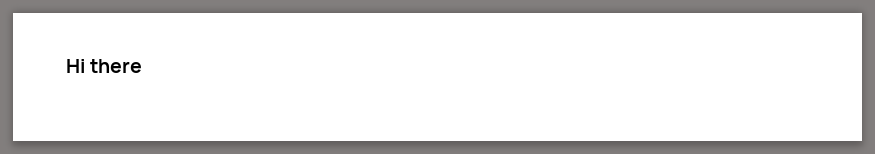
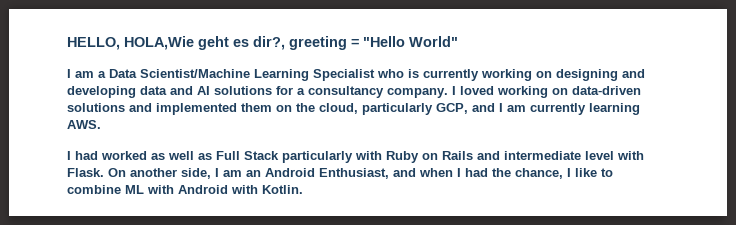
[66,59,143,73] Hi there -> [67,36,458,50] [67,69,645,81] [67,86,641,98] [67,103,640,115] [67,120,101,129] [67,151,644,163] [67,168,613,179] [67,185,303,194] HELLO, HOLA,Wie geht es dir?, greeting = "Hello World" // I am a Data Scientist/Machine Learning Specialist who is currently working on designing and developing data and AI solutions for a consultancy company. I loved working on data-driven solutions and implemented them on the cloud, particularly GCP, and I am currently learning AWS. // I had worked as well as Full Stack particularly with Ruby on Rails and intermediate level with Flask. On another side, I am an Android Enthusiast, and when I had the chance, I like to combine ML with Android with Kotlin.

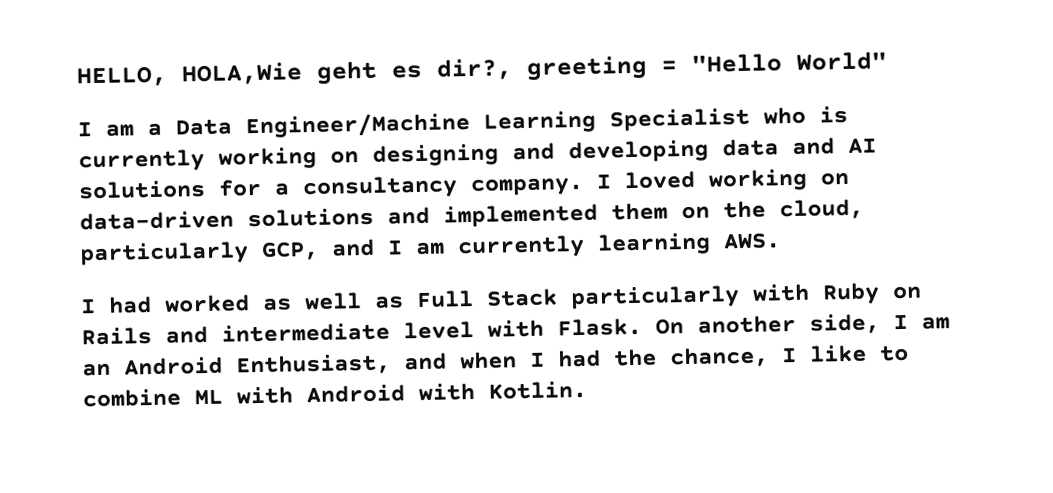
[140,69,250,78] Scientist/Machine -> [245,112,470,139] Engineer/Machine

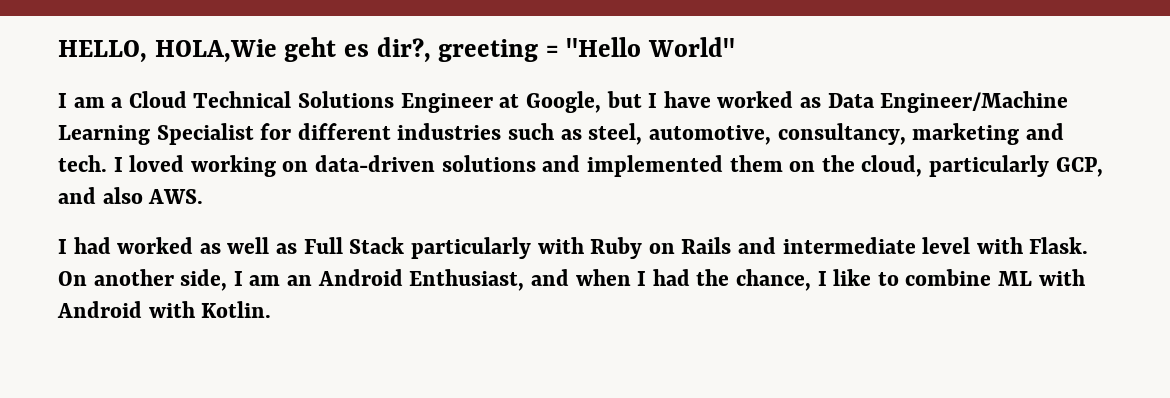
[175,105,848,139] [78,137,877,173] [78,175,584,200] Data Engineer/Machine Learning Specialist who is currently working on designing and developing data and AI solutions for a consultancy company. -> [128,91,1069,113] [58,123,1064,145] [58,155,107,172] Cloud Technical Solutions Engineer at Google, but I have worked as Data Engineer/Machine Learning Specialist for different industries such as steel, automotive, consultancy, marketing and tech.
[387,232,711,259] I am currently learning -> [102,187,143,204] also

